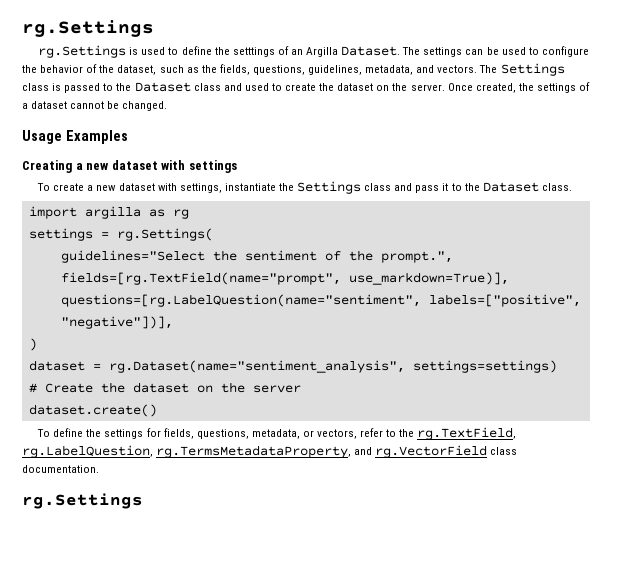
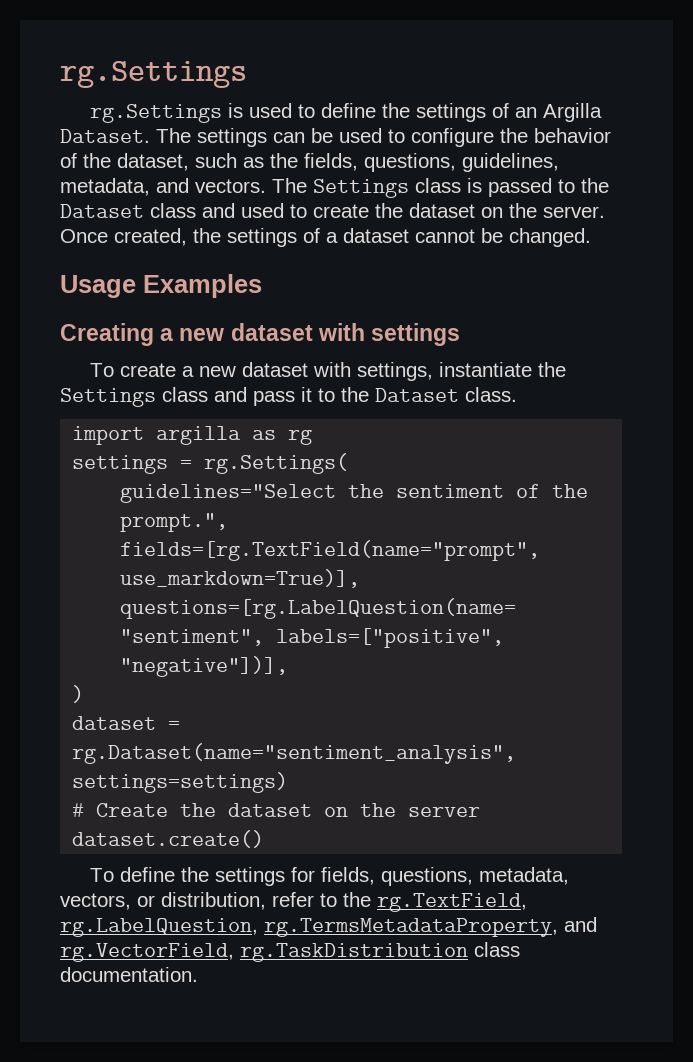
[232,47,275,57] setttings -> [415,103,486,122] settings
[302,429,358,439] or vectors, -> [60,892,266,910] vectors, or distribution,
[375,445,488,458] rg.VectorField -> [60,943,468,962] rg.VectorField, rg.TaskDistribution
[22,493,143,509] // rg.Settings -> (198, 974) none

